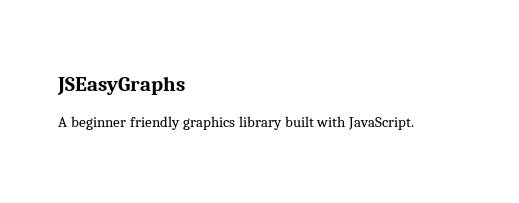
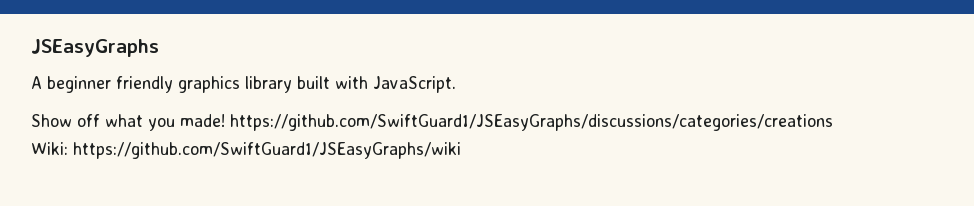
(415, 123) none -> [31,114,833,131] [31,142,461,159] // Show off what you made! https://github.com/SwiftGuard1/JSEasyGraphs/discussions/categories/creations // Wiki: https://github.com/SwiftGuard1/JSEasyGraphs/wiki

